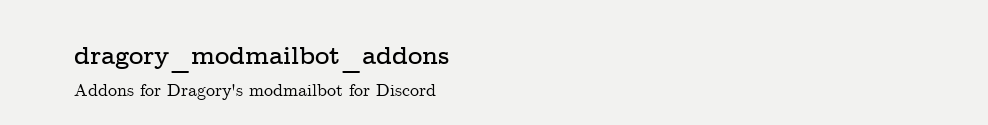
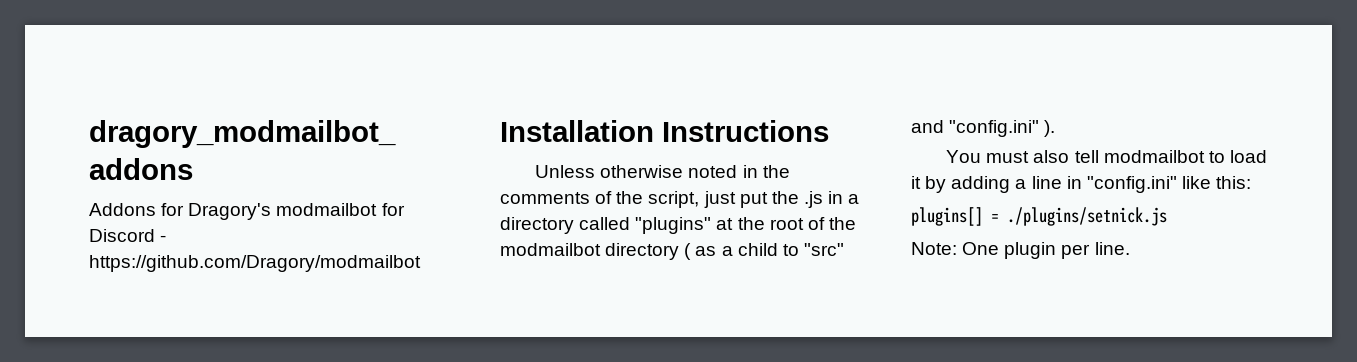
(436, 90) none -> [160,235,167,242] [89,255,421,272] [500,120,829,142] [535,165,790,178] [500,191,860,208] [500,217,856,234] [500,243,844,260] [911,120,1056,137] [946,150,1267,163] [911,176,1252,193] [911,207,1167,226] [911,242,1130,259] - https://github.com/Dragory/modmailbot // Installation Instructions // Unless otherwise noted in the comments of the script, just put the .js in a directory called "plugins" at the root of the modmailbot directory ( as a child to "src" and "config.ini" ). // You must also tell modmailbot to load it by adding a line in "config.ini" like this: // plugins[] = ./plugins/setnick.js // Note: One plugin per line.

